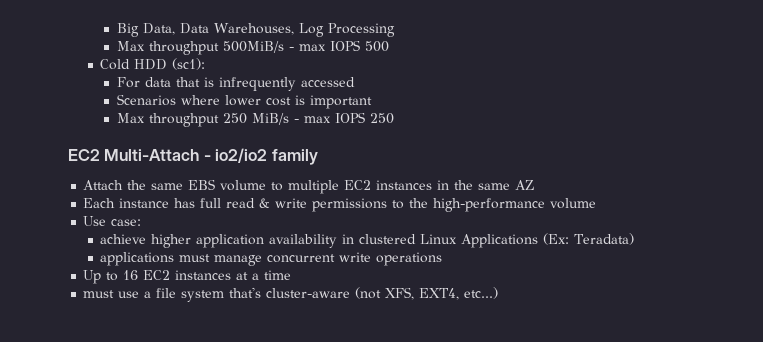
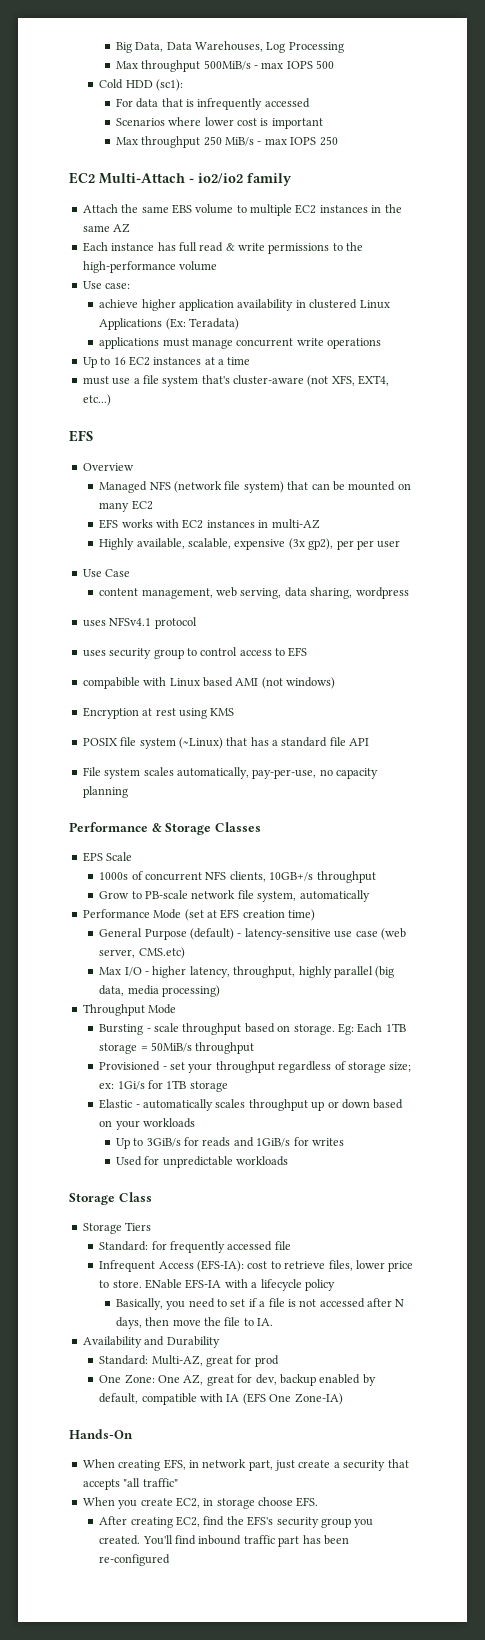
(499, 293) none -> [69,430,93,442] [82,463,134,471] [99,481,411,493] [99,500,153,512] [99,519,320,529] [99,538,401,550] [82,569,131,577] [99,587,409,599] [82,617,197,629] [82,647,308,659] [82,677,335,689] [82,707,235,719] [82,737,370,749] [82,767,378,779] [82,786,128,798] [69,822,261,835] [82,852,133,862] [99,871,376,883] [99,890,370,902] [82,909,315,921] [99,928,406,940] [99,947,185,959] [99,966,395,978] [99,985,221,997] [82,1004,177,1016] [99,1023,406,1035] [99,1042,255,1054] [99,1061,412,1073] [99,1080,228,1092] [99,1099,404,1111] [99,1118,196,1130] [115,1137,344,1149] [115,1156,289,1168] [69,1192,152,1205] [82,1222,152,1234] [99,1241,291,1253] [99,1260,414,1272] [99,1279,335,1291] [115,1298,405,1310] [115,1317,274,1329] [82,1336,220,1348] [99,1355,279,1367] [99,1374,376,1386] [99,1393,343,1405] [69,1429,133,1439] [82,1459,409,1471] [82,1478,178,1490] [82,1497,319,1509] [99,1516,374,1528] [99,1535,349,1547] [99,1554,171,1566] // EFS // Overview // Managed NFS (network file system) that can be mounted on many EC2 // EFS works with EC2 instances in multi-AZ // Highly available, scalable, expensive (3x gp2), per per user // Use Case // content management, web serving, data sharing, wordpress // uses NFSv4.1 protocol // uses security group to control access to EFS // compabible with Linux based AMI (not windows) // Encryption at rest using KMS // POSIX file system (~Linux) that has a standard file API // File system scales automatically, pay-per-use, no capacity planning // Performance & Storage Classes // EPS Scale // 1000s of concurrent NFS clients, 10GB+/s throughput // Grow to PB-scale network file system, automatically // Performance Mode (set at EFS creation time) // General Purpose (default) - latency-sensitive use case (web server, CMS.etc) // Max I/O - higher latency, throughput, highly parallel (big data, media processing) // Throughput Mode // Bursting - scale throughput based on storage. Eg: Each 1TB storage = 50MiB/s throughput // Provisioned - set your throughput regardless of storage size; ex: 1Gi/s for 1TB storage // Elastic - automatically scales throughput up or down based on your workloads // Up to 3GiB/s for reads and 1GiB/s for writes // Used for unpredictable workloads // Storage Class // Storage Tiers // Standard: for frequently accessed file // Infrequent Access (EFS-IA): cost to retrieve files, lower price to store. ENable EFS-IA with a lifecycle policy // Basically, you need to set if a file is not accessed after N days, then move the file to IA. // Availability and Durability // Standard: Multi-AZ, great for prod // One Zone: One AZ, great for dev, backup enabled by default, compatible with IA (EFS One Zone-IA) // Hands-On // When creating EFS, in network part, just create a security that accepts "all traffic" // When you create EC2, in storage choose EFS. // After creating EC2, find the EFS's security group you created. You'll find inbound traffic part has been re-configured

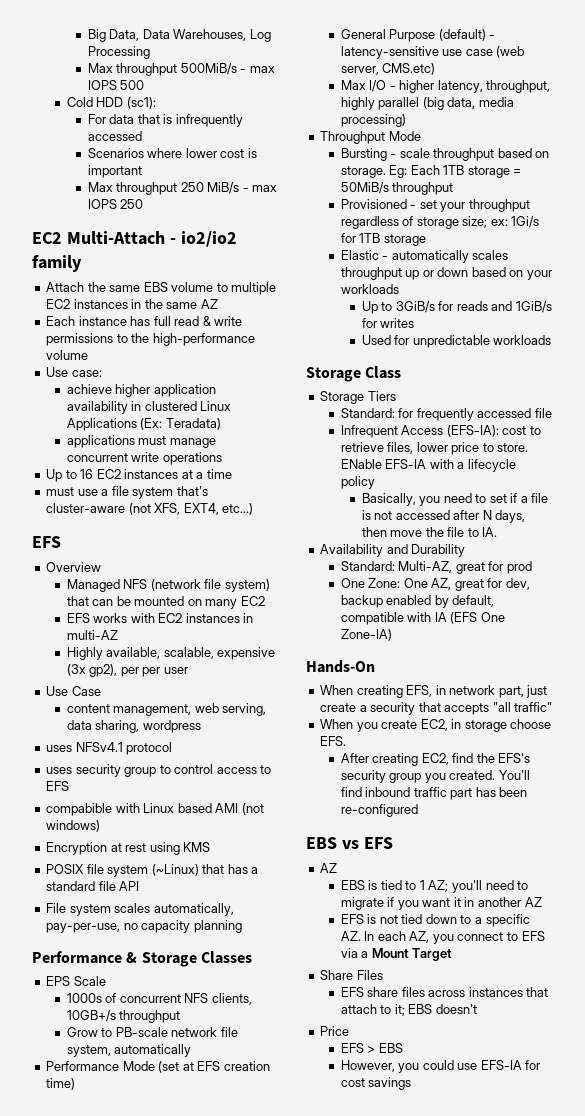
(171, 1560) none -> [306,837,393,849] [320,863,338,873] [340,880,529,893] [340,897,542,910] [340,914,530,927] [340,931,545,944] [340,948,453,961] [320,970,383,980] [340,987,549,997] [340,1004,477,1016] [320,1026,350,1036] [340,1043,403,1053] [340,1060,541,1073] [340,1077,412,1090] // EBS vs EFS // AZ // EBS is tied to 1 AZ; you'll need to migrate if you want it in another AZ // EFS is not tied down to a specific AZ. In each AZ, you connect to EFS via a Mount Target // Share Files // EFS share files across instances that attach to it; EBS doesn't // Price // EFS > EBS // However, you could use EFS-IA for cost savings

